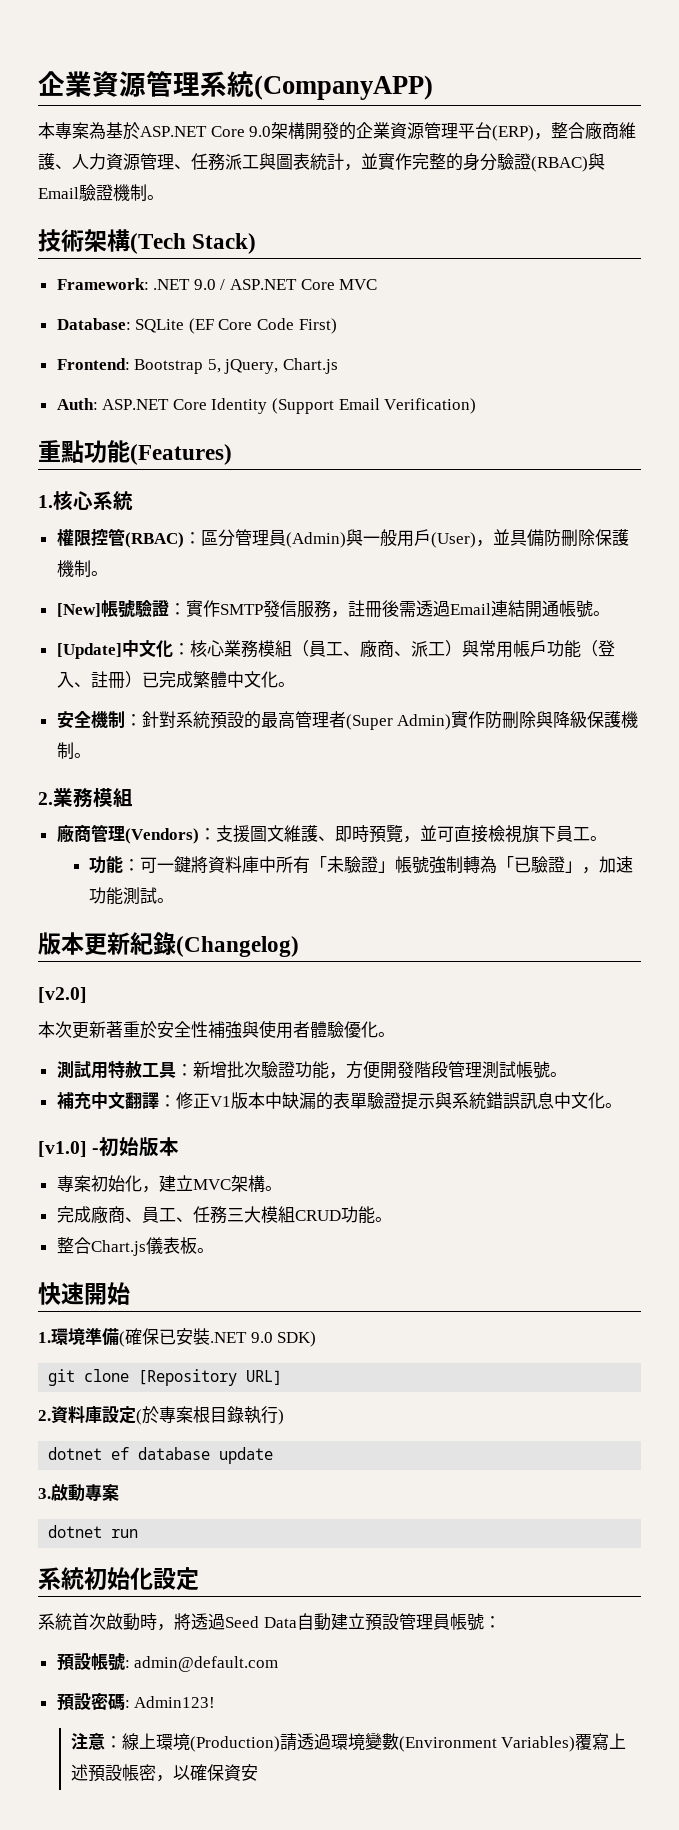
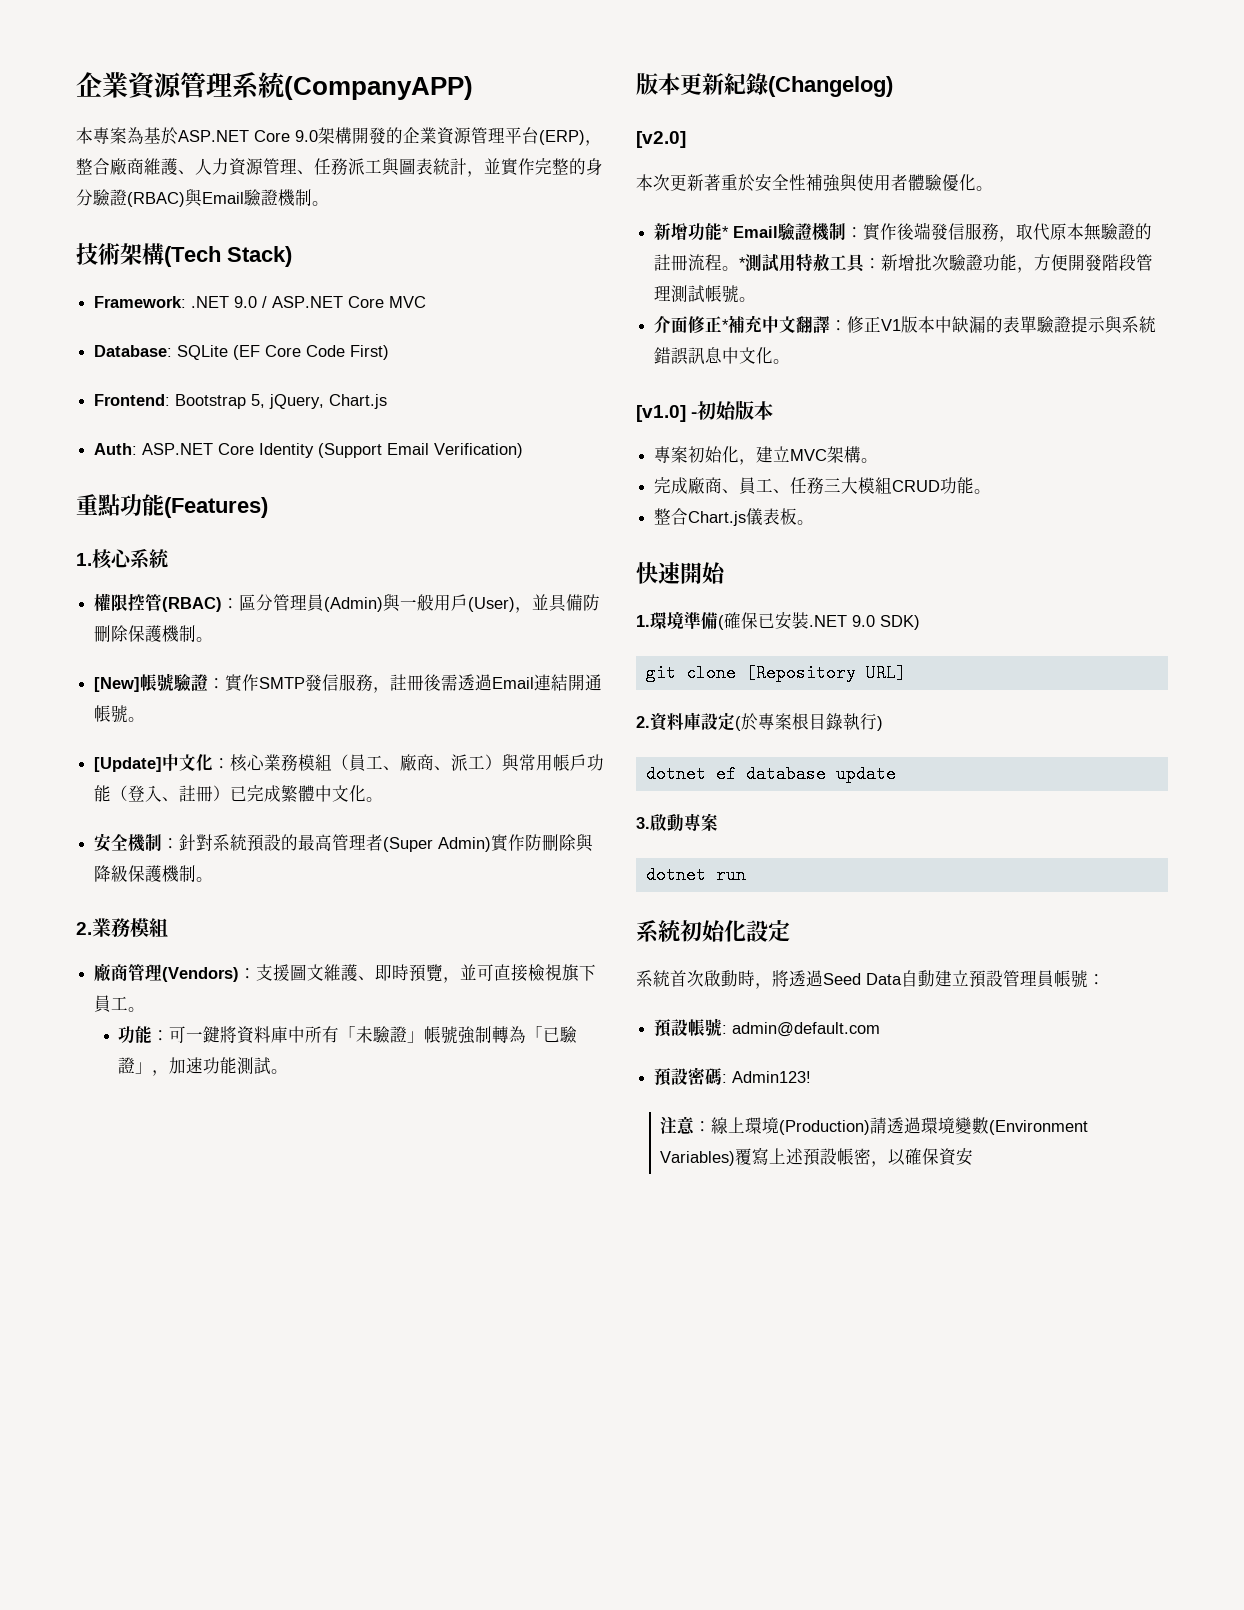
(395, 1034) none -> [654,222,1153,242] [654,254,747,271] 新增功能* Email驗證機制：實作後端發信服務，取代原本無驗證的註冊流程。*
(567, 1074) none -> [654,316,730,333] 介面修正*

